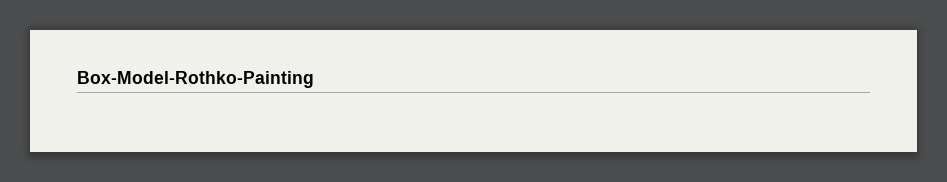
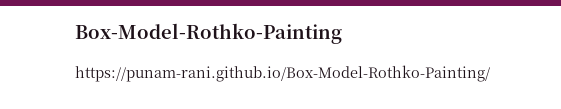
(314, 79) none -> [75,65,490,82] // https://punam-rani.github.io/Box-Model-Rothko-Painting/

